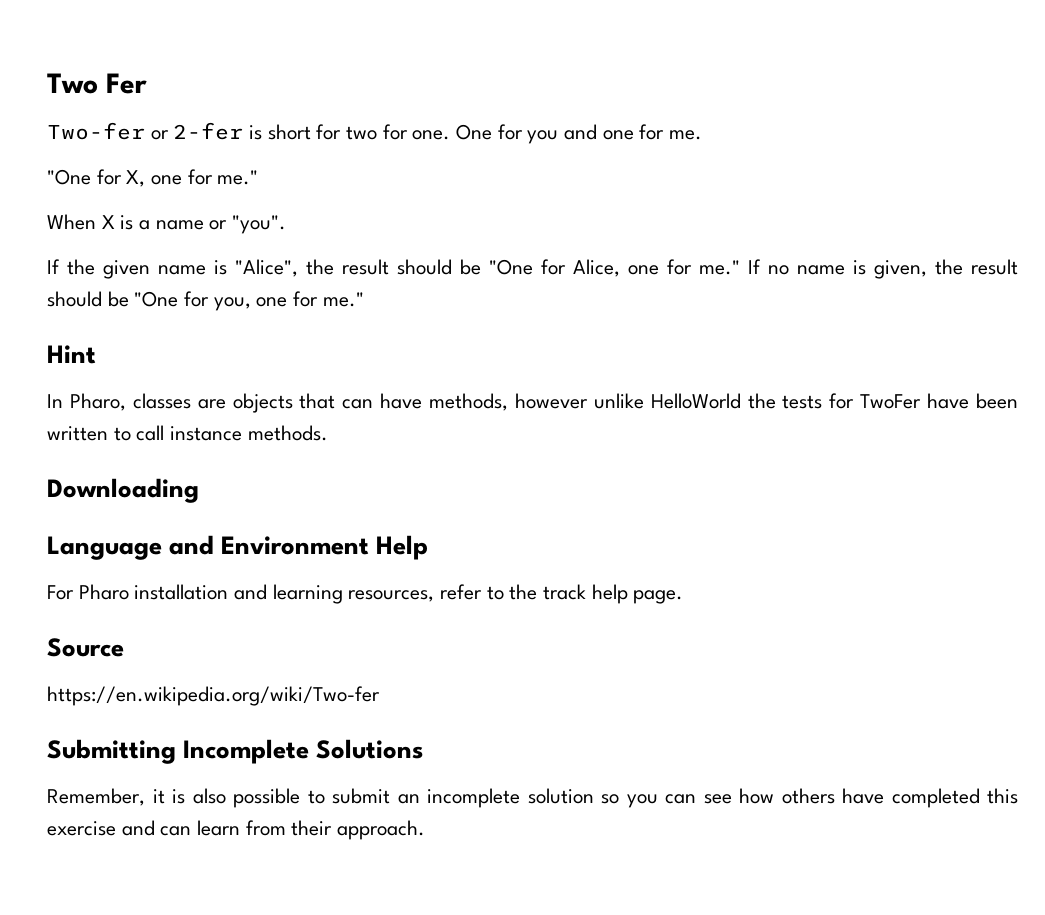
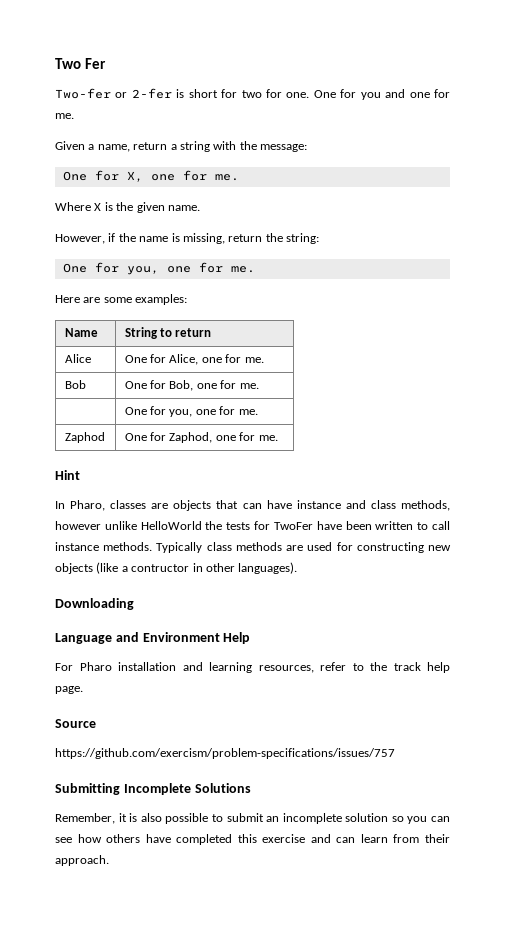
[47,169,259,187] [47,214,287,234] [47,259,1018,279] [47,291,364,311] "One for X, one for me." // When X is a name or "you". // If the given name is "Alice", the result should be "One for Alice, one for me." If no name is given, the result should be "One for you, one for me." -> [55,141,307,152] [62,170,239,182] [55,202,200,213] [55,233,319,244] [62,262,255,275] [55,294,188,305] [64,328,98,337] [124,327,212,339] [64,354,91,363] [124,354,264,365] [64,380,86,389] [124,380,259,391] [124,406,258,417] [64,432,105,443] [124,432,278,443] Given a name, return a string with the message: // One for X, one for me. // Where X is the given name. // However, if the name is missing, return the string: // One for you, one for me. // Here are some examples: // Name | String to return // Alice | One for Alice, one for me. // Bob | One for Bob, one for me. // | One for you, one for me. // Zaphod | One for Zaphod, one for me.
(423, 401) none -> [296,500,396,509] instance and class
(328, 433) none -> [156,542,452,553] [55,562,298,574] Typically class methods are used for constructing new objects (like a contructor in other languages).
[47,686,380,706] https://en.wikipedia.org/wiki/Two-fer -> [55,748,395,759] https://github.com/exercism/problem-specifications/issues/757

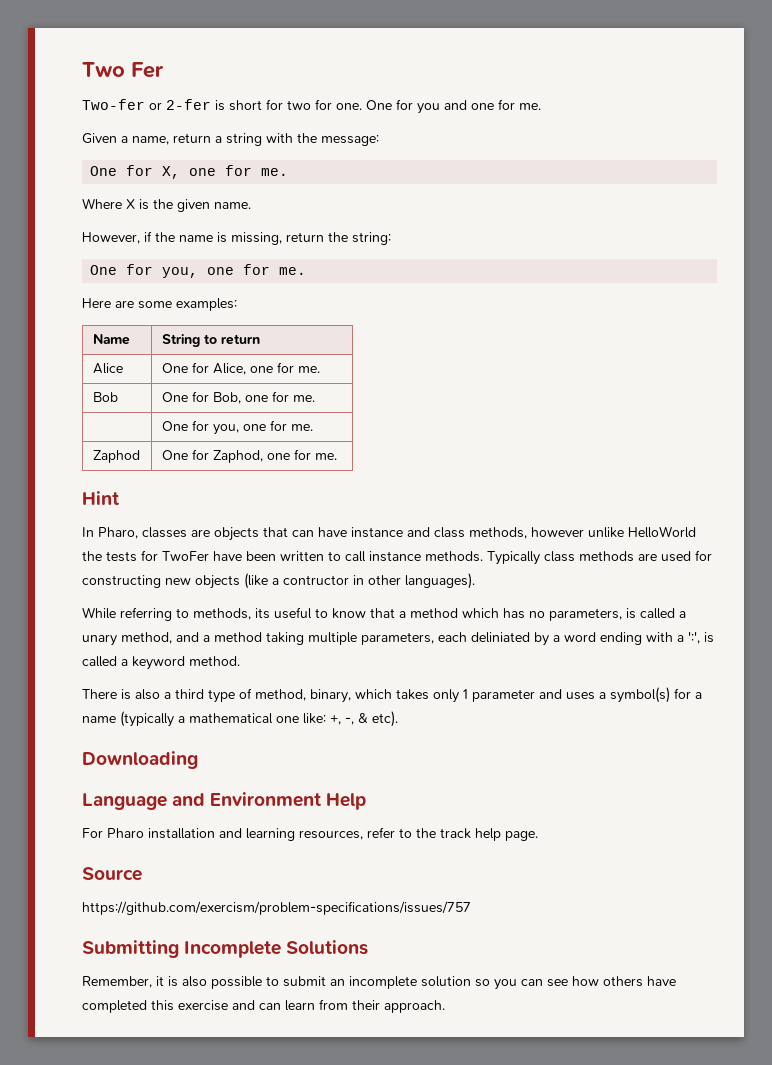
(298, 568) none -> [82,607,686,621] [82,632,714,646] [82,656,240,670] [82,687,702,703] [82,711,398,727] // While referring to methods, its useful to know that a method which has no parameters, is called a unary method, and a method taking multiple parameters, each deliniated by a word ending with a ':', is called a keyword method. // There is also a third type of method, binary, which takes only 1 parameter and uses a symbol(s) for a name (typically a mathematical one like: +, -, & etc).

